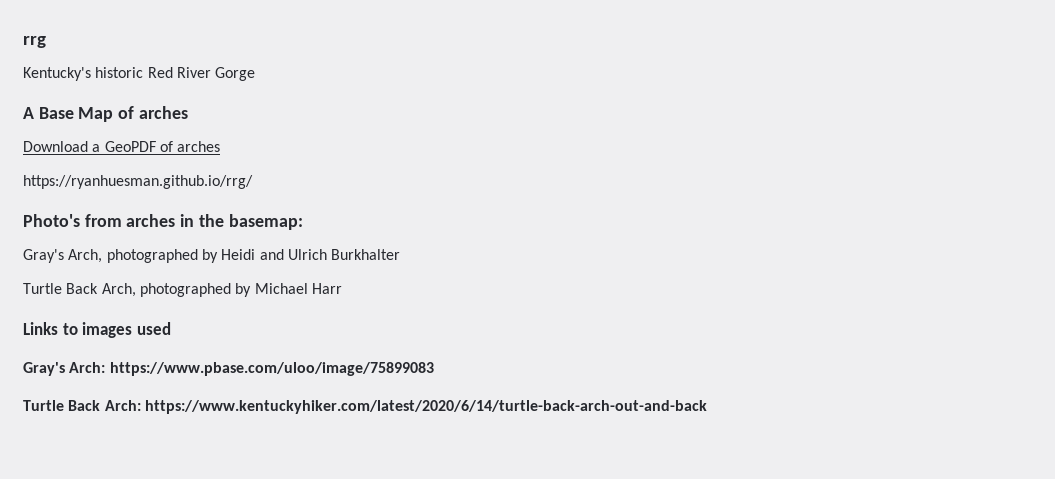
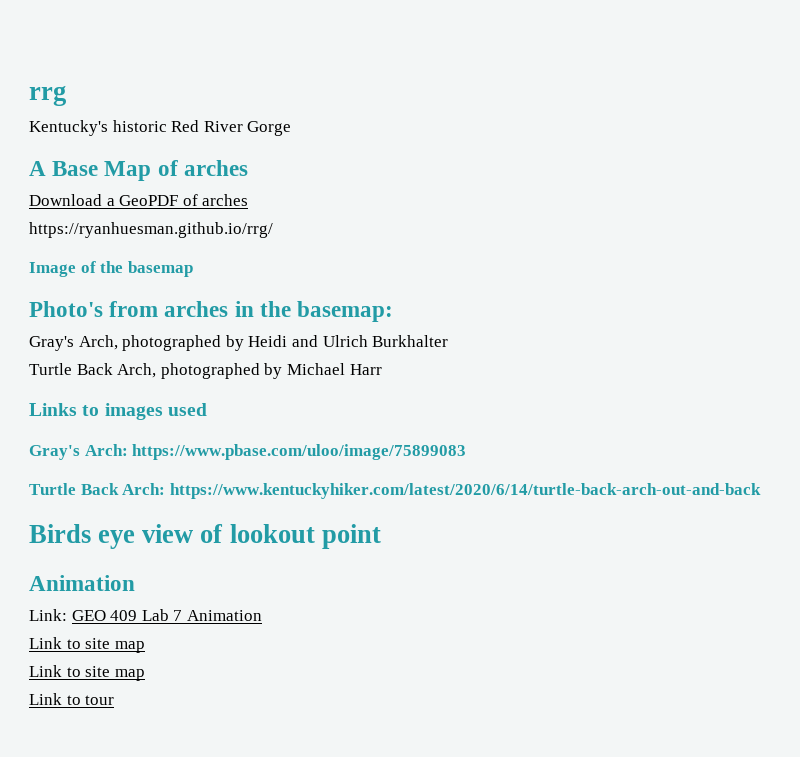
(253, 182) none -> [29,261,193,277] // Image of the basemap
(707, 407) none -> [29,524,381,549] [29,575,135,591] [29,609,262,621] [29,637,145,653] [29,665,145,681] [29,693,115,705] // Birds eye view of lookout point // Animation // Link: GEO 409 Lab 7 Animation // Link to site map // Link to site map // Link to tour

